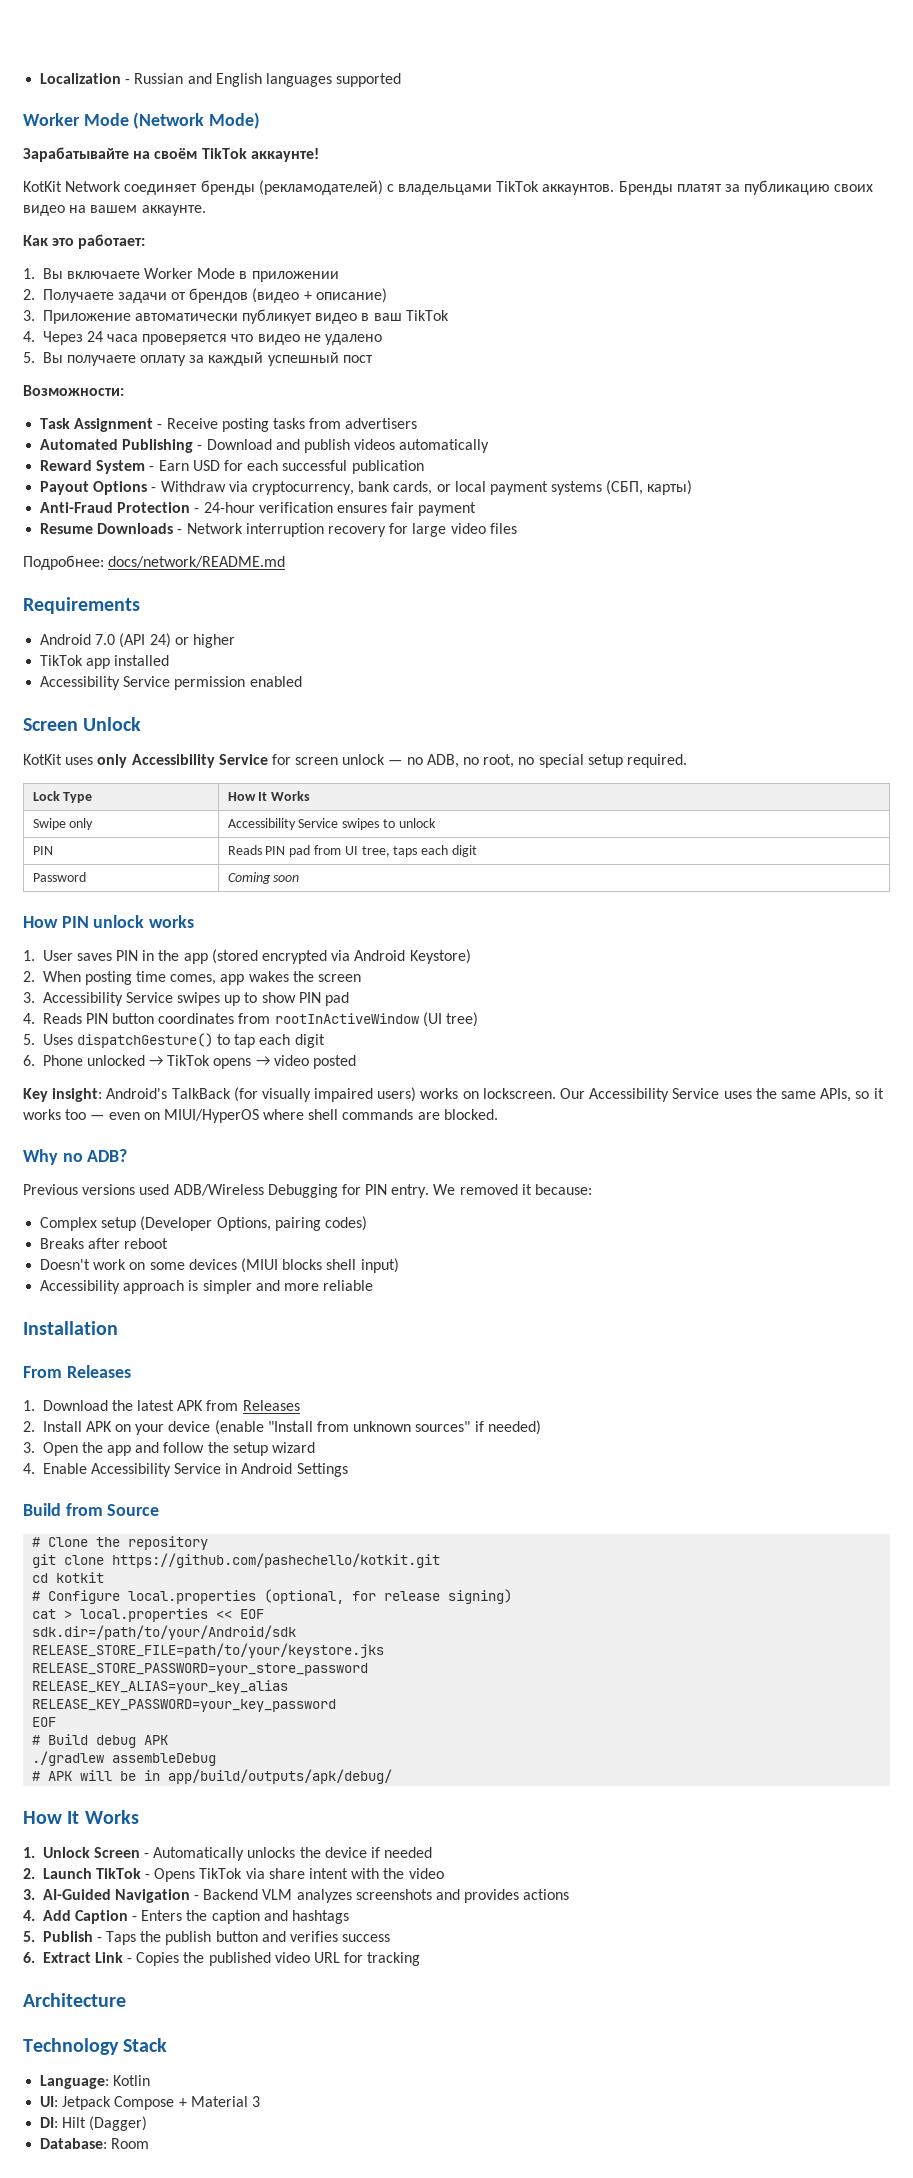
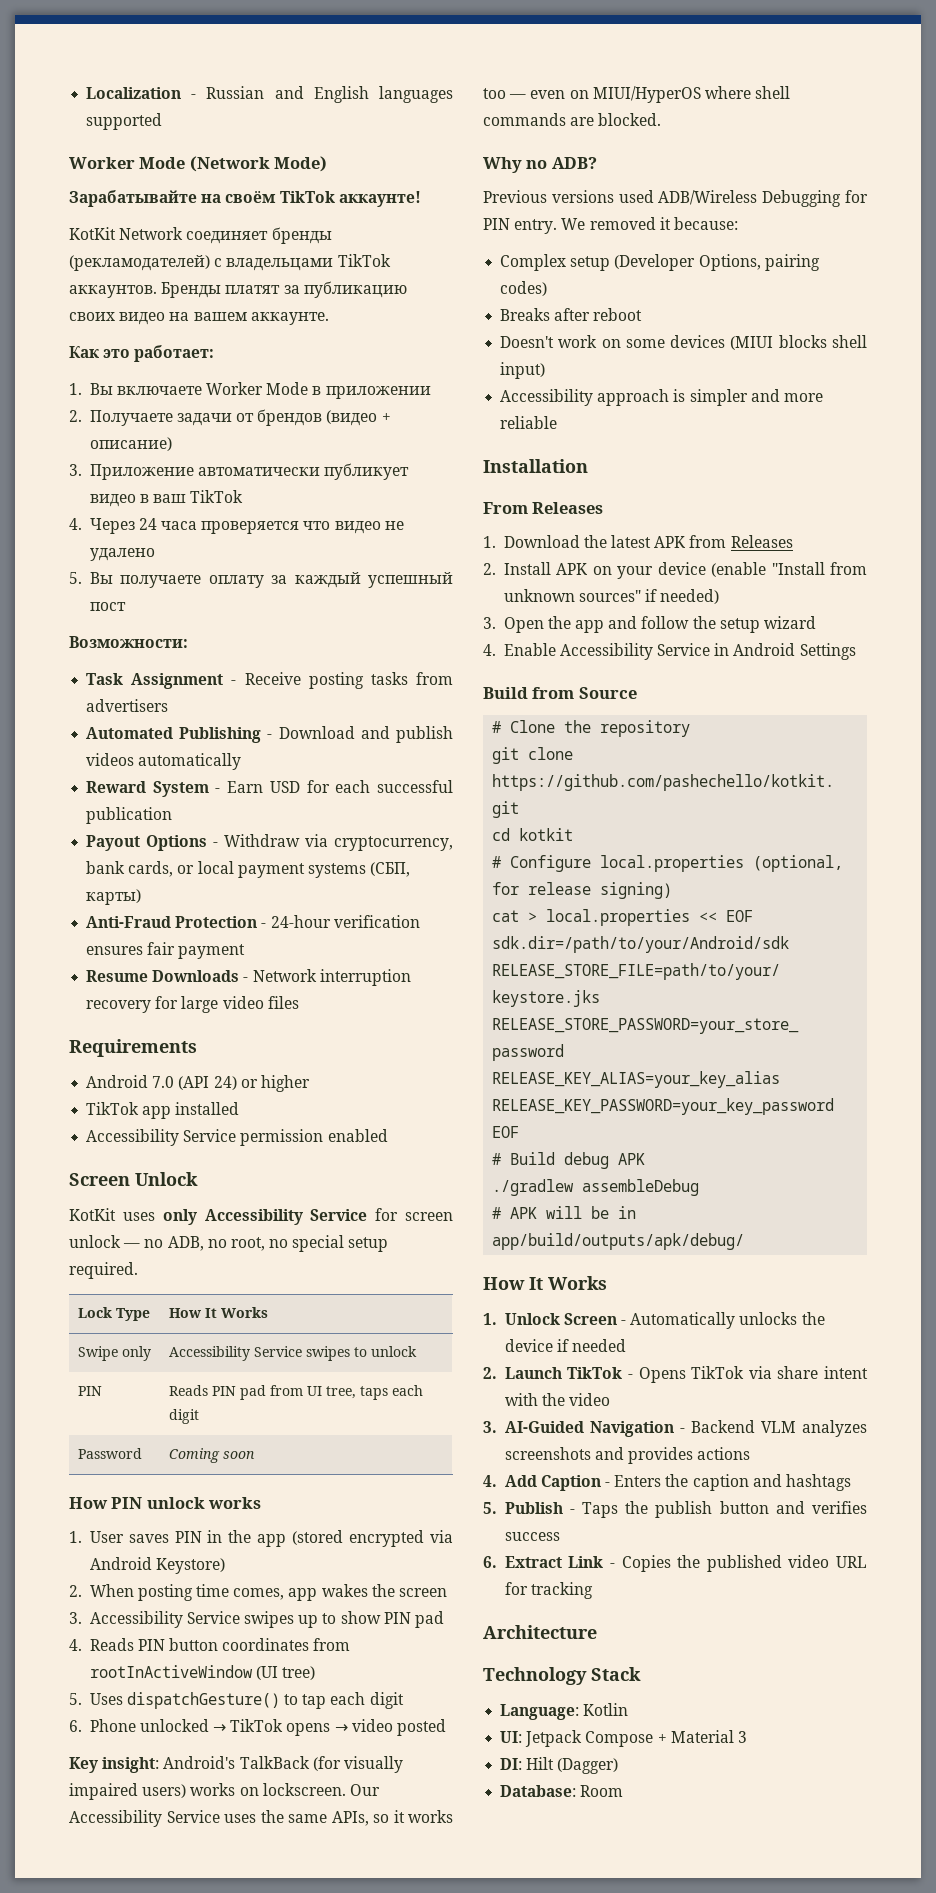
[23,555,286,570] // Подробнее: docs/network/README.md -> (299, 1002) none

